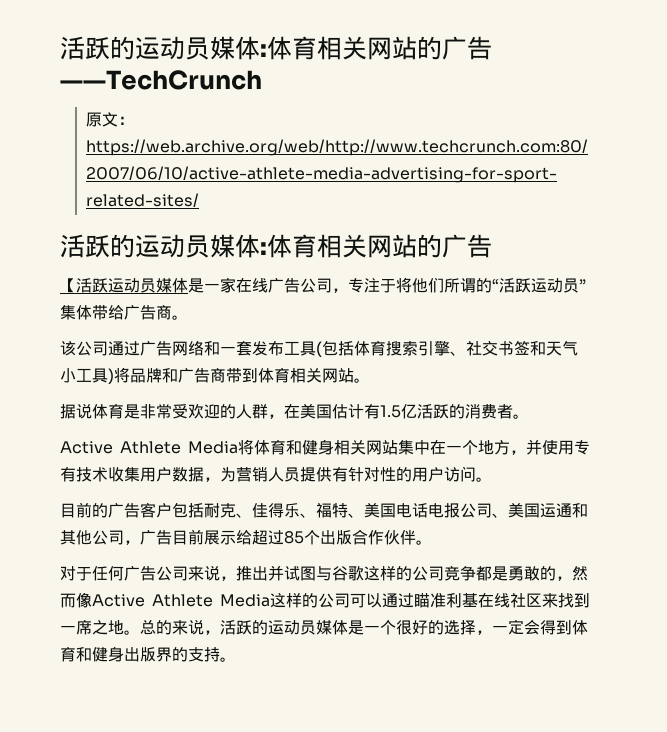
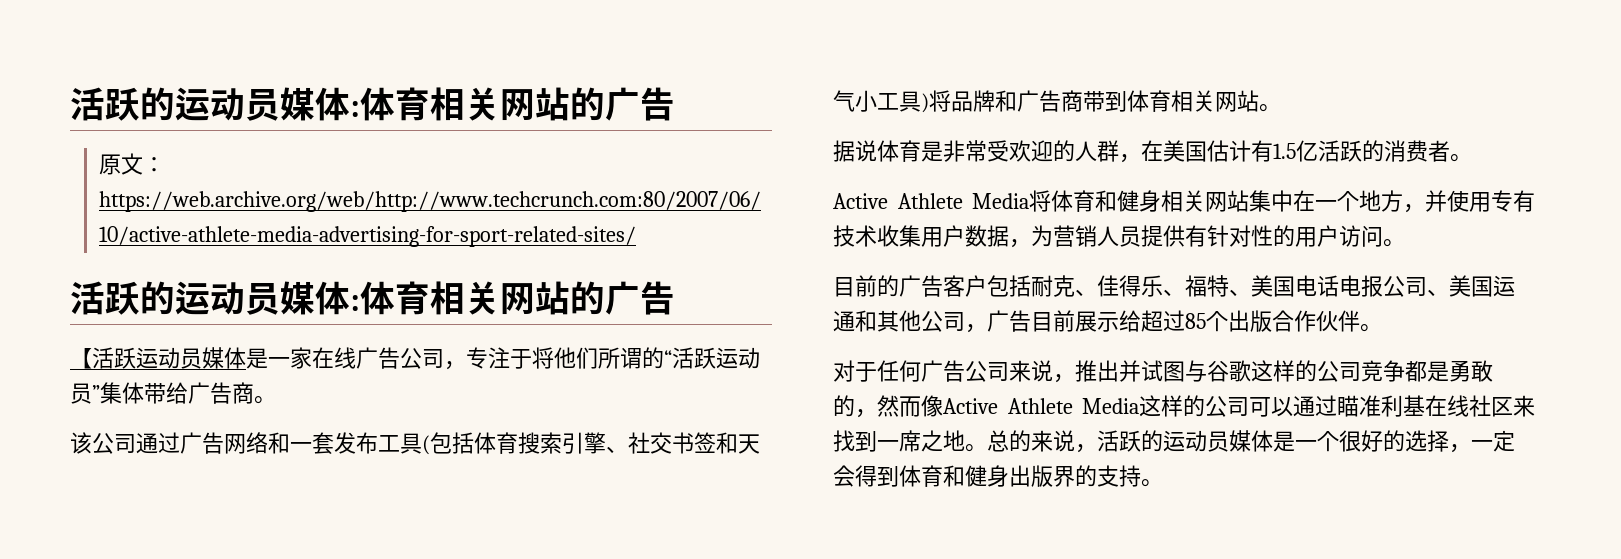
[60,70,262,90] ——TechCrunch -> (675, 104) none

